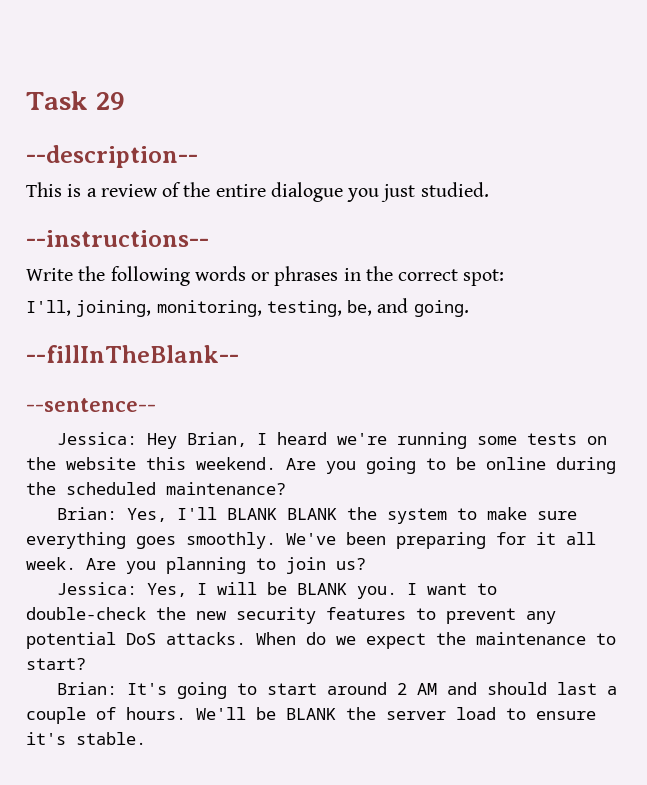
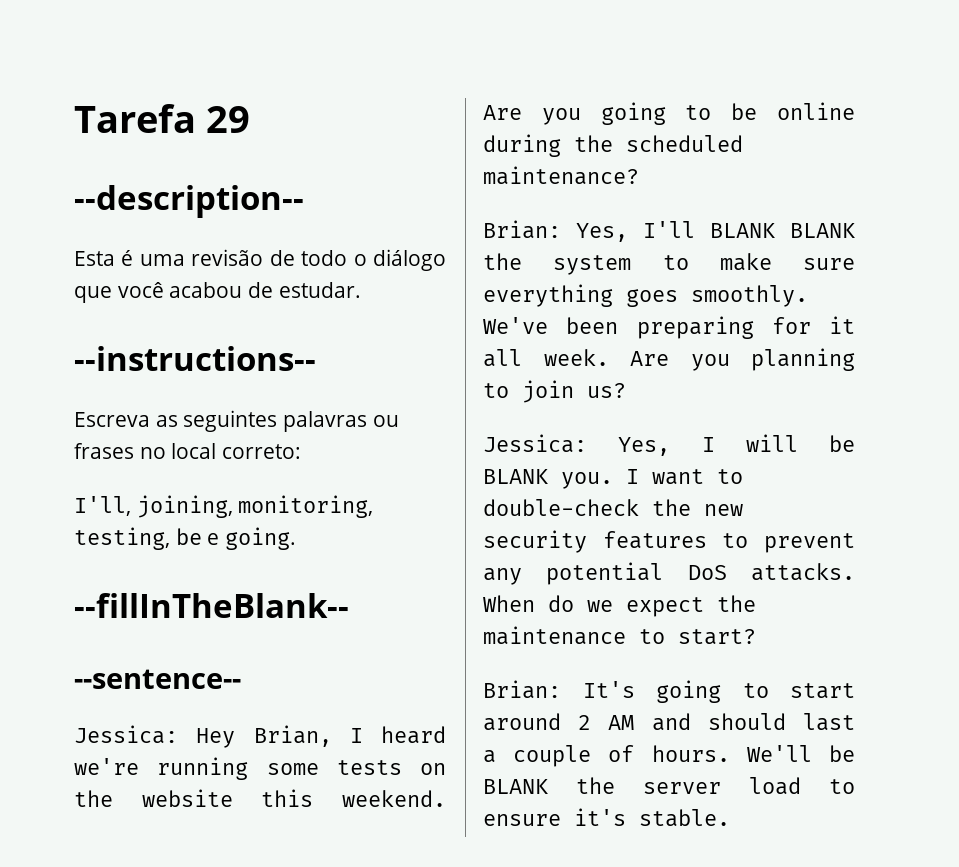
[26,91,88,110] Task -> [74,104,196,133] Tarefa
[26,182,489,202] [26,230,209,247] [26,266,505,286] This is a review of the entire dialogue you just studied. // --instructions-- // Write the following words or phrases in the correct spot: -> [74,249,446,271] [74,282,361,303] [74,346,316,371] [74,410,399,432] [74,443,302,459] Esta é uma revisão de todo o diálogo que você acabou de estudar. // --instructions-- // Escreva as seguintes palavras ou frases no local correto:
[347,298,409,316] be, and -> [175,528,220,545] be e

